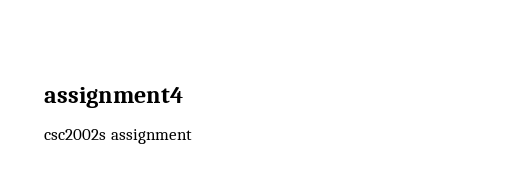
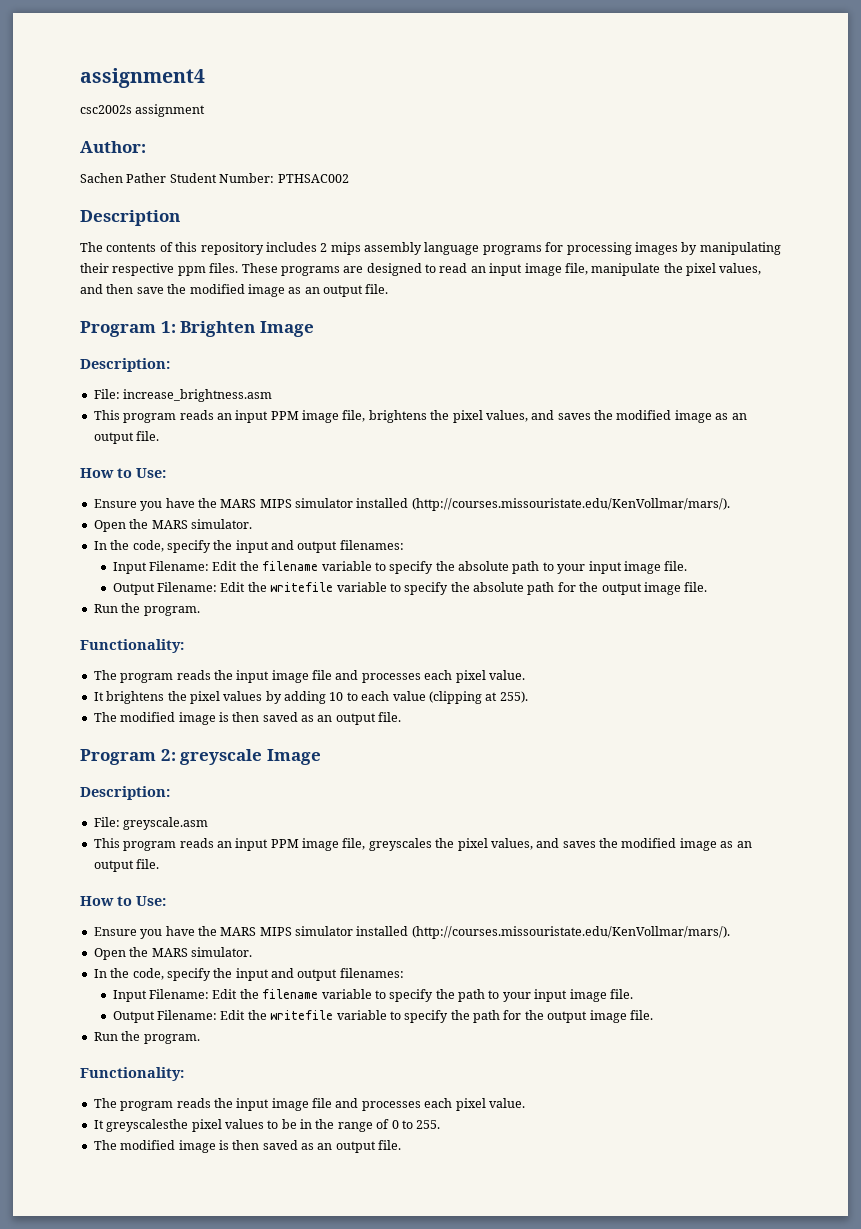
(192, 136) none -> [80,141,146,153] [80,173,349,183] [80,210,180,226] [80,242,781,255] [80,263,762,276] [80,284,389,297] [80,321,314,337] [80,358,170,372] [93,389,273,402] [93,410,747,423] [93,431,160,444] [80,468,166,478] [93,498,730,511] [93,519,252,532] [93,540,404,553] [112,561,688,574] [112,582,708,595] [93,603,200,616] [80,639,184,653] [93,670,525,683] [93,691,528,704] [93,712,402,725] [80,749,321,765] [80,786,170,800] [93,817,209,830] [93,838,752,851] [93,859,160,872] [80,896,166,906] [93,926,730,939] [93,947,252,960] [93,968,404,981] [112,989,633,1002] [112,1010,653,1023] [93,1031,200,1044] [80,1067,184,1081] [93,1098,525,1111] [93,1119,441,1132] [93,1140,402,1153] // Author: // Sachen Pather Student Number: PTHSAC002 // Description // The contents of this repository includes 2 mips assembly language programs for processing images by manipulating their respective ppm files. These programs are designed to read an input image file, manipulate the pixel values, and then save the modified image as an output file. // Program 1: Brighten Image // Description: // File: increase_brightness.asm // This program reads an input PPM image file, brightens the pixel values, and saves the modified image as an output file. // How to Use: // Ensure you have the MARS MIPS simulator installed (http://courses.missouristate.edu/KenVollmar/mars/). // Open the MARS simulator. // In the code, specify the input and output filenames: // Input Filename: Edit the filename variable to specify the absolute path to your input image file. // Output Filename: Edit the writefile variable to specify the absolute path for the output image file. // Run the program. // Functionality: // The program reads the input image file and processes each pixel value. // It brightens the pixel values by adding 10 to each value (clipping at 255). // The modified image is then saved as an output file. // Program 2: greyscale Image // Description: // File: greyscale.asm // This program reads an input PPM image file, greyscales the pixel values, and saves the modified image as an output file. // How to Use: // Ensure you have the MARS MIPS simulator installed (http://courses.missouristate.edu/KenVollmar/mars/). // Open the MARS simulator. // In the code, specify the input and output filenames: // Input Filename: Edit the filename variable to specify the path to your input image file. // Output Filename: Edit the writefile variable to specify the path for the output image file. // Run the program. // Functionality: // The program reads the input image file and processes each pixel value. // It greyscalesthe pixel values to be in the range of 0 to 255. // The modified image is then saved as an output file.

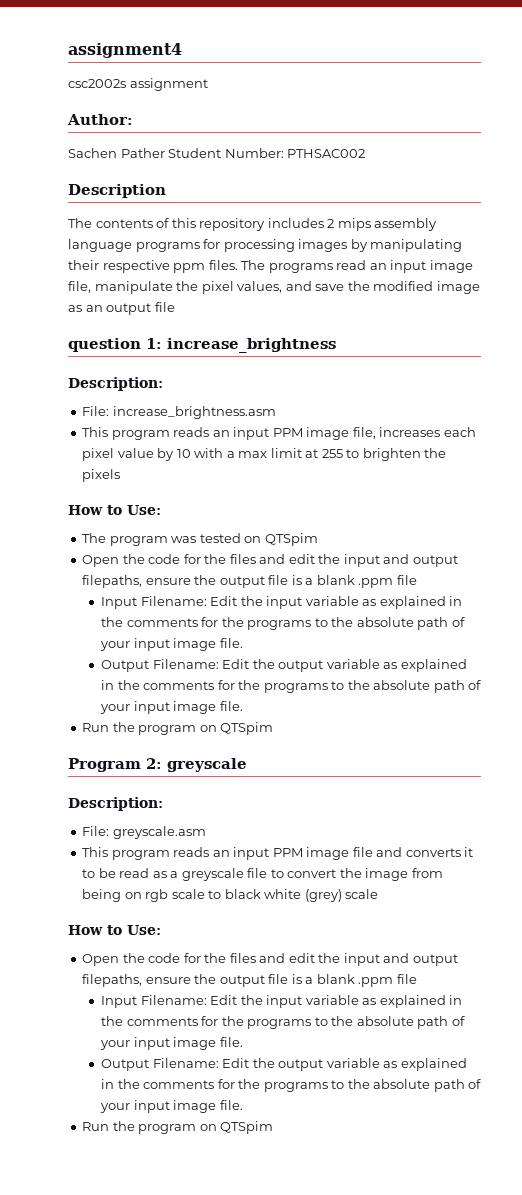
[241,263,436,276] These programs are designed to -> [241,260,333,273] The programs
[106,284,134,294] then -> (312, 286) none
[365,284,389,294] [80,321,314,337] file. // Program 1: Brighten Image -> [154,302,175,312] [68,338,336,353] file // question 1: increase_brightness
[368,410,747,423] [93,431,160,444] [80,468,166,478] [93,498,730,511] [93,519,252,532] [93,540,404,553] [112,561,688,574] [112,582,708,595] [93,603,200,616] [80,639,184,653] [93,670,525,683] [93,691,528,704] [93,712,402,725] brightens the pixel values, and saves the modified image as an output file. // How to Use: // Ensure you have the MARS MIPS simulator installed (http://courses.missouristate.edu/KenVollmar/mars/). // Open the MARS simulator. // In the code, specify the input and output filenames: // Input Filename: Edit the filename variable to specify the absolute path to your input image file. // Output Filename: Edit the writefile variable to specify the absolute path for the output image file. // Run the program. // Functionality: // The program reads the input image file and processes each pixel value. // It brightens the pixel values by adding 10 to each value (clipping at 255). // The modified image is then saved as an output file. -> [379,427,476,437] [82,448,447,461] [82,469,121,482] [68,505,161,515] [82,533,318,546] [82,554,458,567] [82,575,417,588] [101,596,463,609] [101,617,465,630] [100,638,243,651] [101,659,467,672] [101,680,482,693] [100,701,243,714] [82,722,274,735] increases each pixel value by 10 with a max limit at 255 to brighten the pixels // How to Use: // The program was tested on QTSpim // Open the code for the files and edit the input and output filepaths, ensure the output file is a blank .ppm file // Input Filename: Edit the input variable as explained in the comments for the programs to the absolute path of your input image file. // Output Filename: Edit the output variable as explained in the comments for the programs to the absolute path of your input image file. // Run the program on QTSpim
[266,749,321,765] Image -> (247, 765) none
[342,838,752,851] [93,859,160,872] [80,896,166,906] [93,926,730,939] [93,947,252,960] [93,968,404,981] [112,989,633,1002] [112,1010,653,1023] [93,1031,200,1044] [80,1067,184,1081] [93,1098,525,1111] [93,1119,441,1132] [93,1140,402,1153] file, greyscales the pixel values, and saves the modified image as an output file. // How to Use: // Ensure you have the MARS MIPS simulator installed (http://courses.missouristate.edu/KenVollmar/mars/). // Open the MARS simulator. // In the code, specify the input and output filenames: // Input Filename: Edit the filename variable to specify the path to your input image file. // Output Filename: Edit the writefile variable to specify the path for the output image file. // Run the program. // Functionality: // The program reads the input image file and processes each pixel value. // It greyscalesthe pixel values to be in the range of 0 to 255. // The modified image is then saved as an output file. -> [352,847,474,857] [82,868,443,881] [82,889,379,902] [68,925,161,935] [82,953,458,966] [82,974,417,987] [101,995,463,1008] [101,1016,465,1029] [100,1037,243,1050] [101,1058,467,1071] [101,1079,482,1092] [100,1100,243,1113] [82,1121,274,1134] file and converts it to be read as a greyscale file to convert the image from being on rgb scale to black white (grey) scale // How to Use: // Open the code for the files and edit the input and output filepaths, ensure the output file is a blank .ppm file // Input Filename: Edit the input variable as explained in the comments for the programs to the absolute path of your input image file. // Output Filename: Edit the output variable as explained in the comments for the programs to the absolute path of your input image file. // Run the program on QTSpim

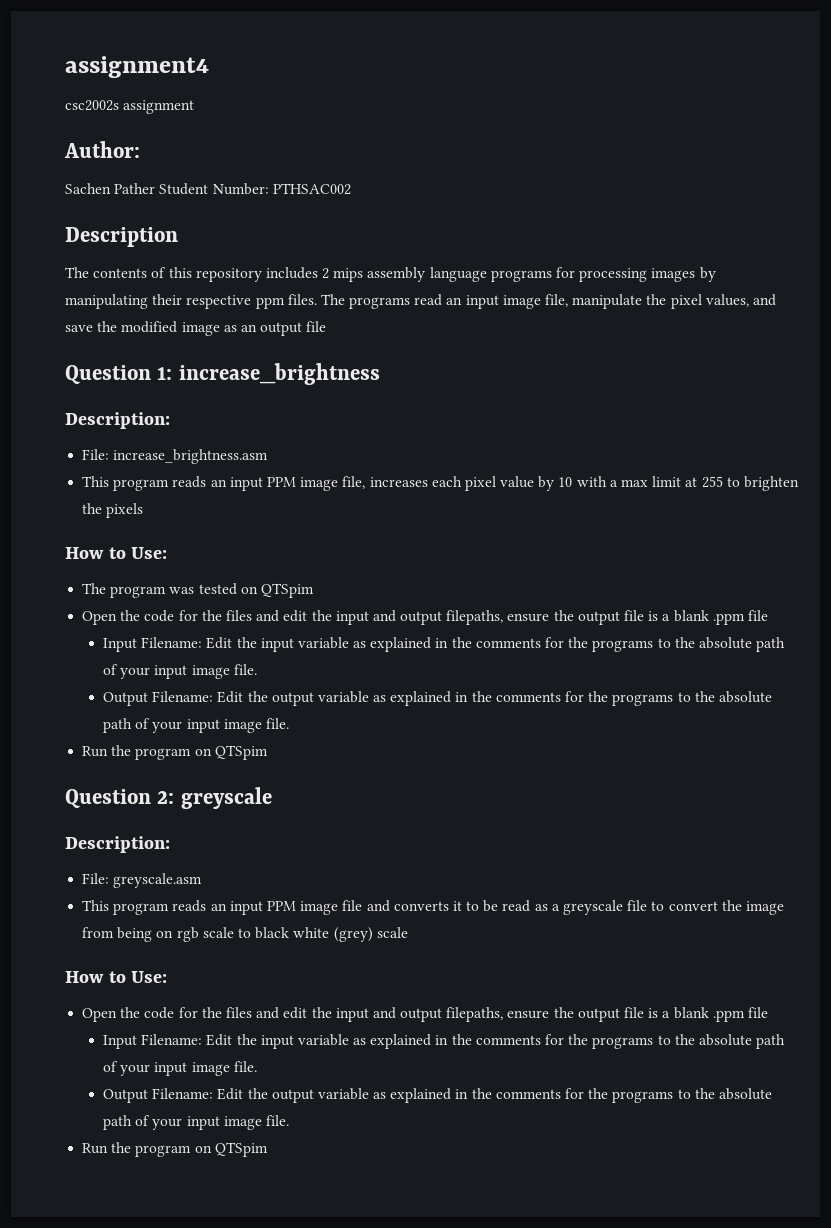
[68,338,141,352] question -> [65,365,151,384] Question
[68,758,141,772] Program -> [65,789,151,808] Question

